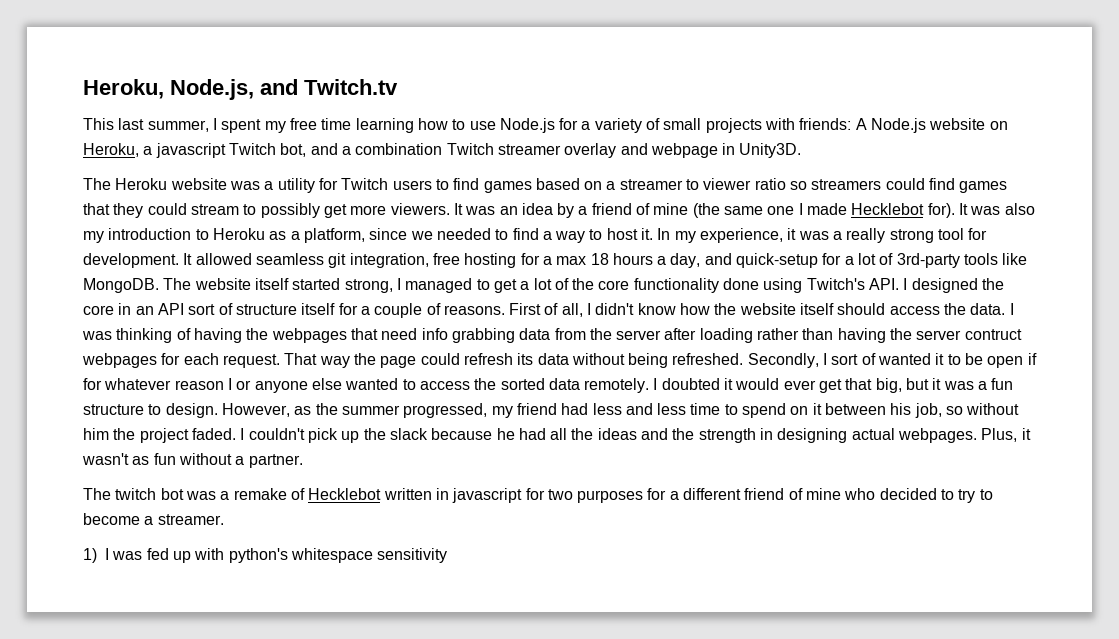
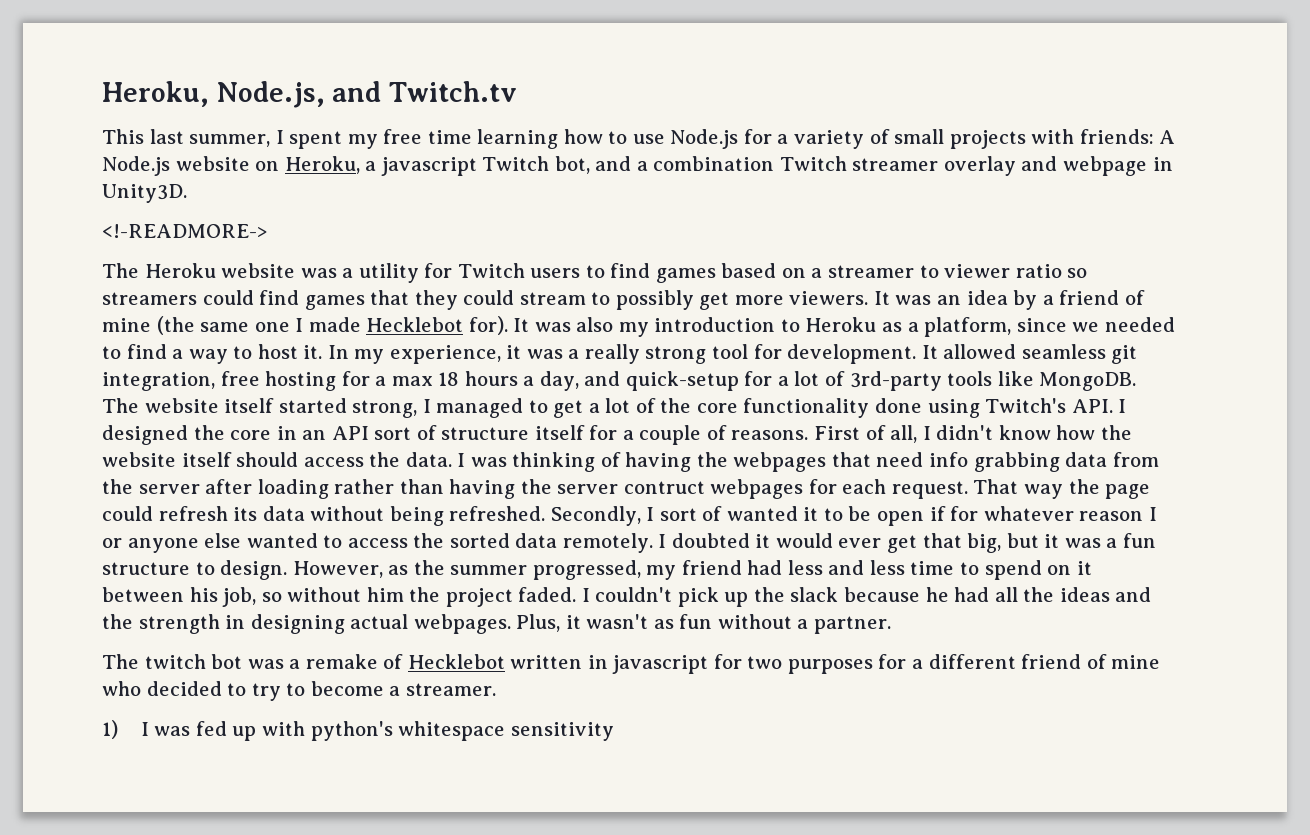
(802, 150) none -> [102,224,267,238] // <!-READMORE->

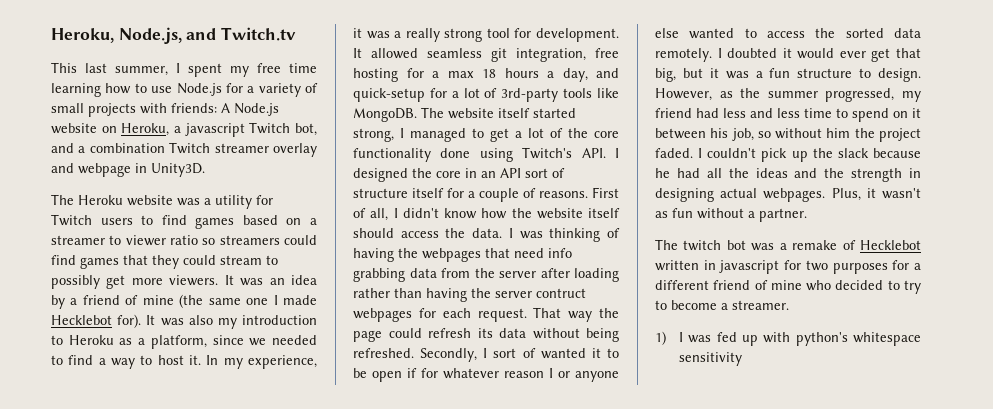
[102,224,267,238] // <!-READMORE-> -> (205, 170) none

